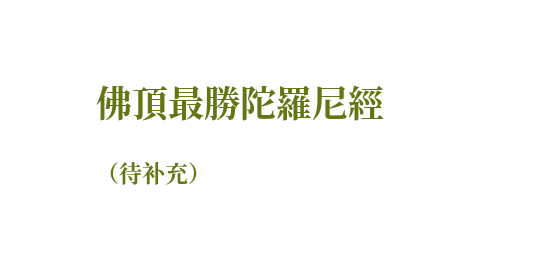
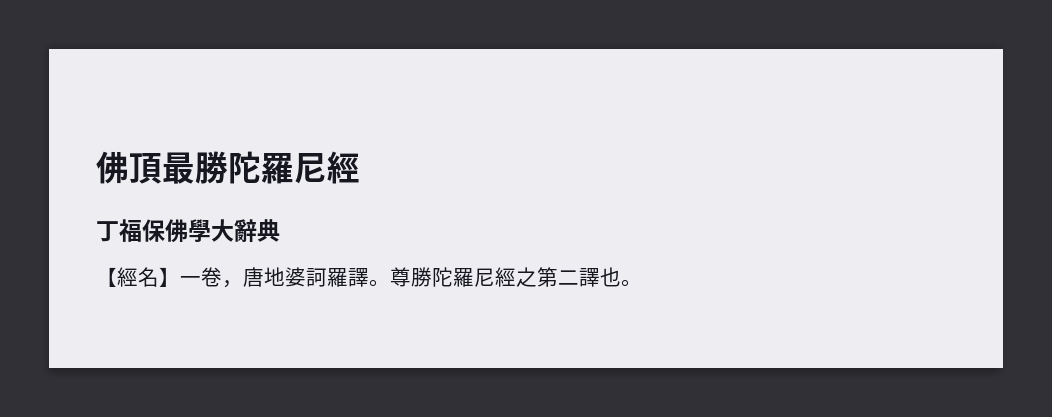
[96,161,211,185] （待补充） -> [96,219,280,243] [96,267,642,288] 丁福保佛學大辭典 // 【經名】一卷，唐地婆訶羅譯。尊勝陀羅尼經之第二譯也。

